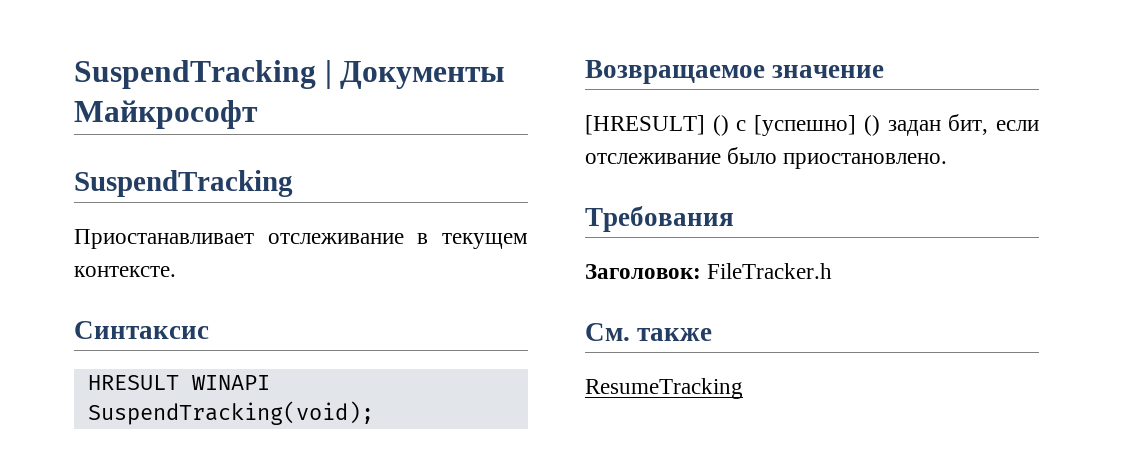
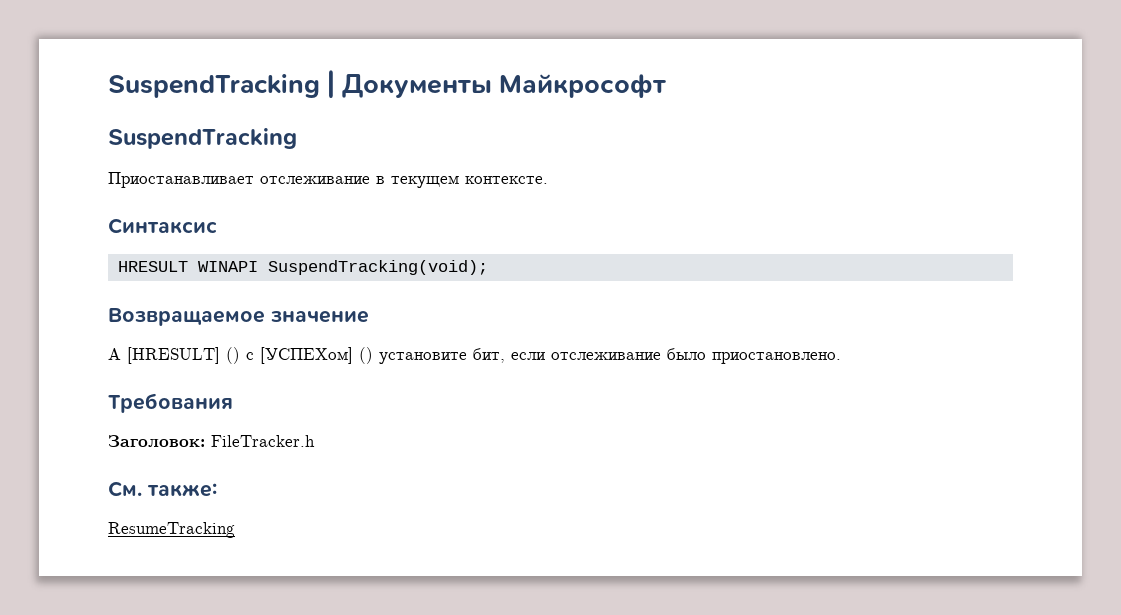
(885, 71) none -> [108,348,121,360] A
[754,115,941,136] [успешно] () задан -> [260,347,467,364] [УСПЕХом] () установите
[637,328,713,341] также -> [147,483,217,497] также:

